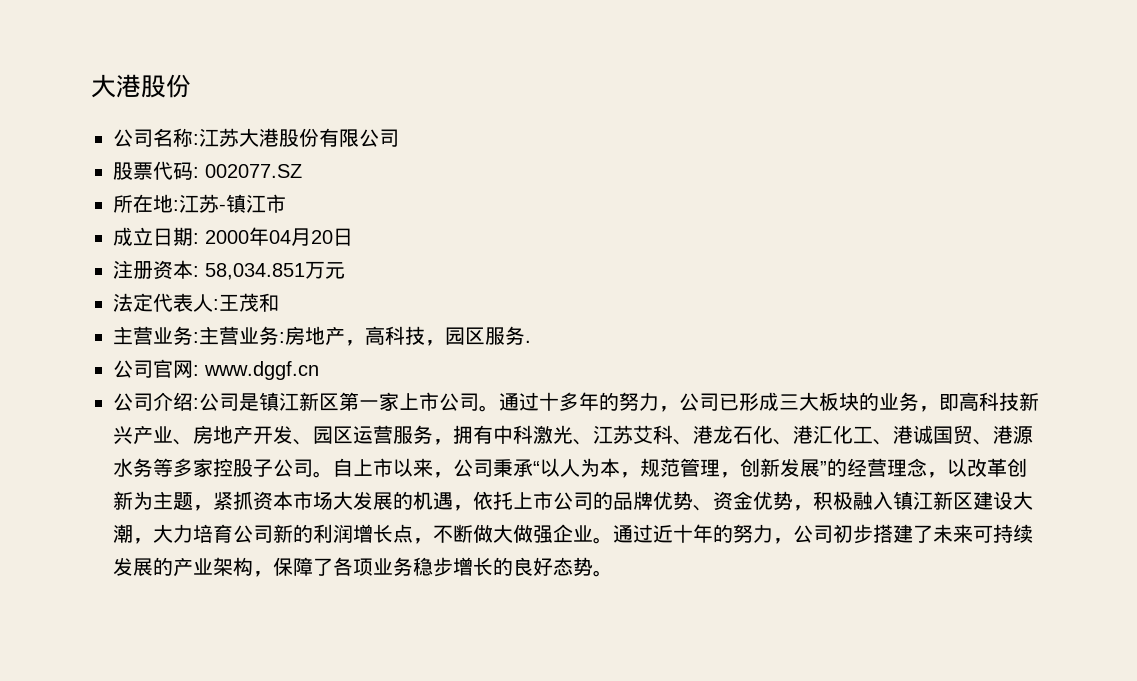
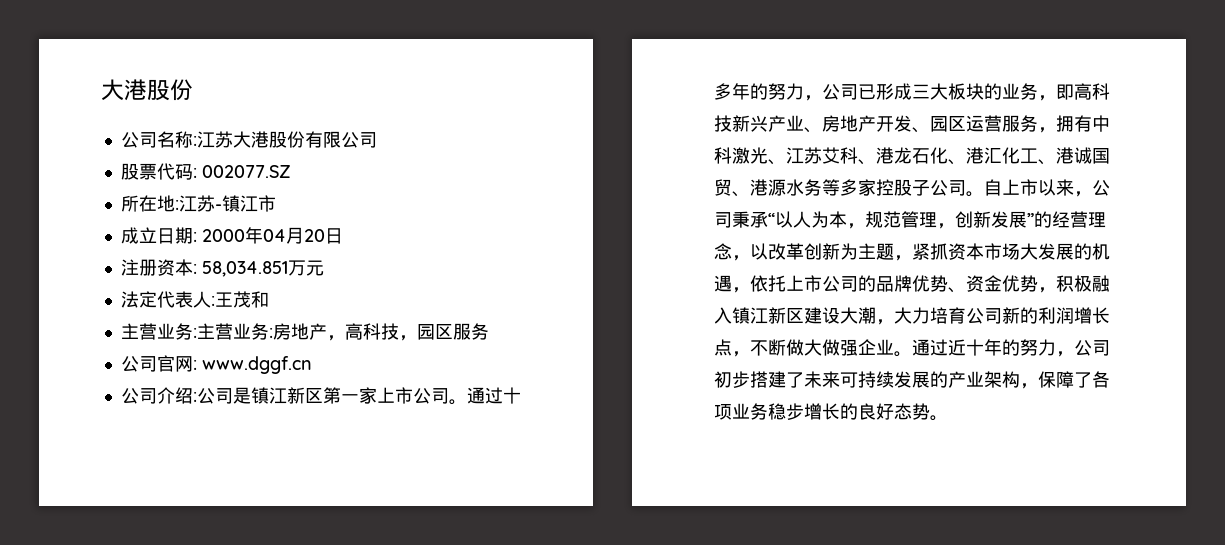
[525,340,531,343] . -> (489, 331) none

